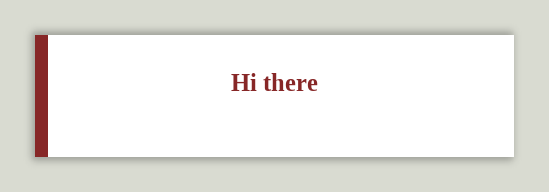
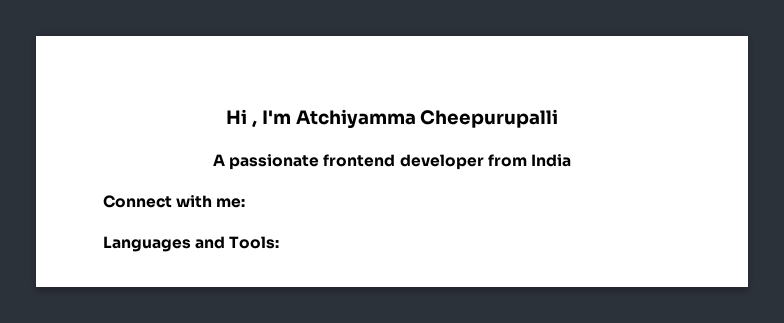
[263,73,319,91] there -> [251,109,559,129] [213,154,571,170] [103,195,246,208] [103,236,280,252] , I'm Atchiyamma Cheepurupalli // A passionate frontend developer from India // Connect with me: // Languages and Tools:

